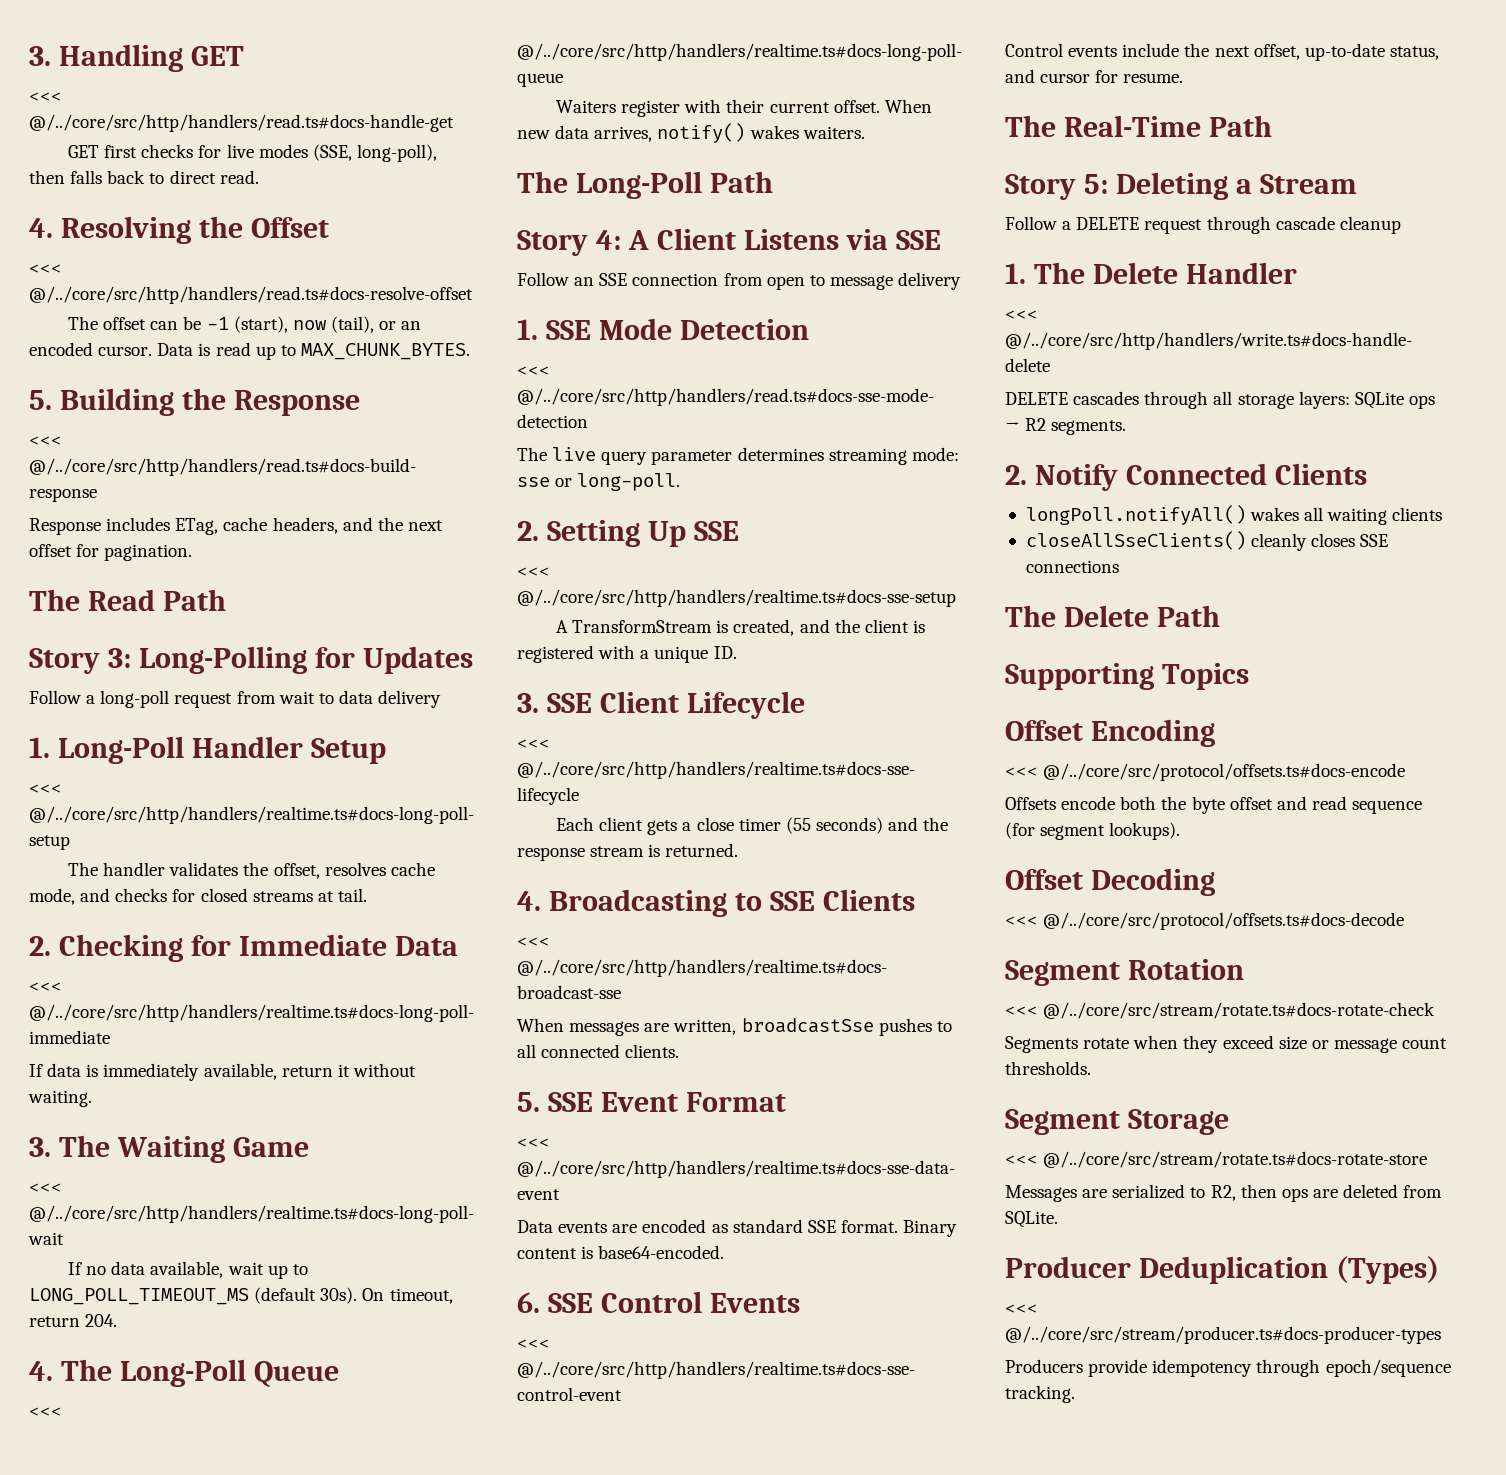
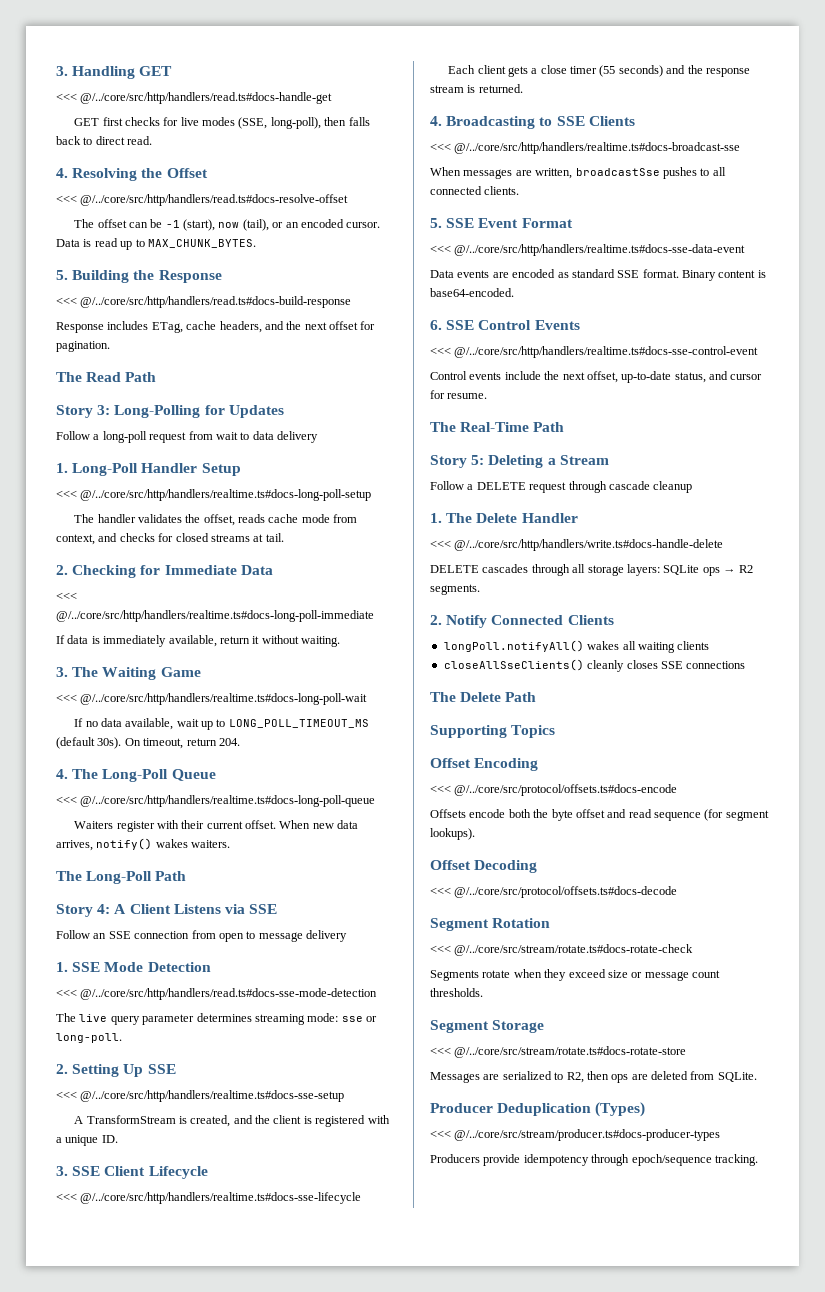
[324,862,435,876] [29,888,75,905] resolves cache mode, -> [238,514,358,523] [56,534,95,545] reads cache mode from context,

